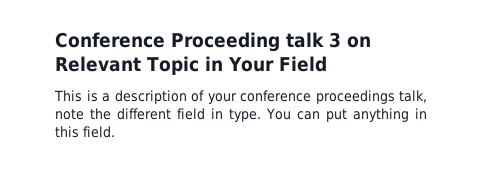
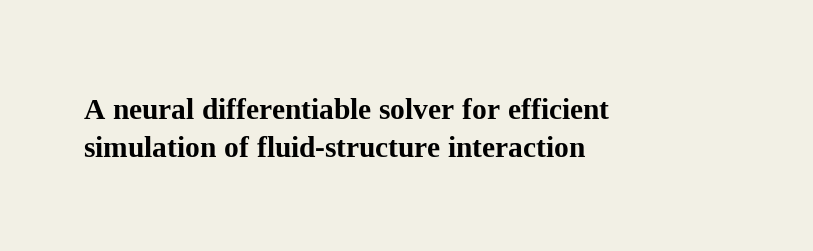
[55,32,371,52] [55,56,327,75] [54,90,427,104] [55,108,427,122] [55,126,115,138] Conference Proceeding talk 3 on Relevant Topic in Your Field // This is a description of your conference proceedings talk, note the different field in type. You can put anything in this field. -> [84,98,609,119] [84,136,585,157] A neural differentiable solver for efficient simulation of fluid-structure interaction

